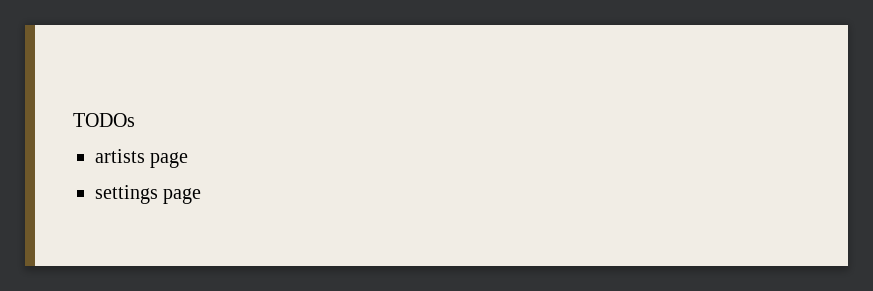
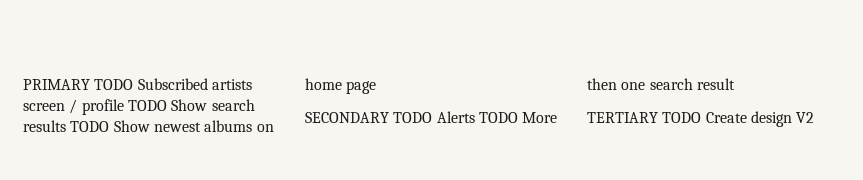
[73,113,135,127] [95,149,189,168] [95,185,202,204] TODOs // artists page // settings page -> [23,78,252,90] [23,99,255,115] [23,120,274,132] [305,78,377,94] [305,111,558,123] [587,78,735,90] [587,111,815,127] PRIMARY TODO Subscribed artists screen / profile TODO Show search results TODO Show newest albums on home page // SECONDARY TODO Alerts TODO More then one search result // TERTIARY TODO Create design V2

